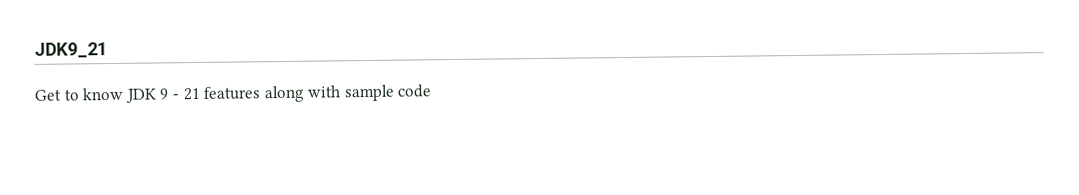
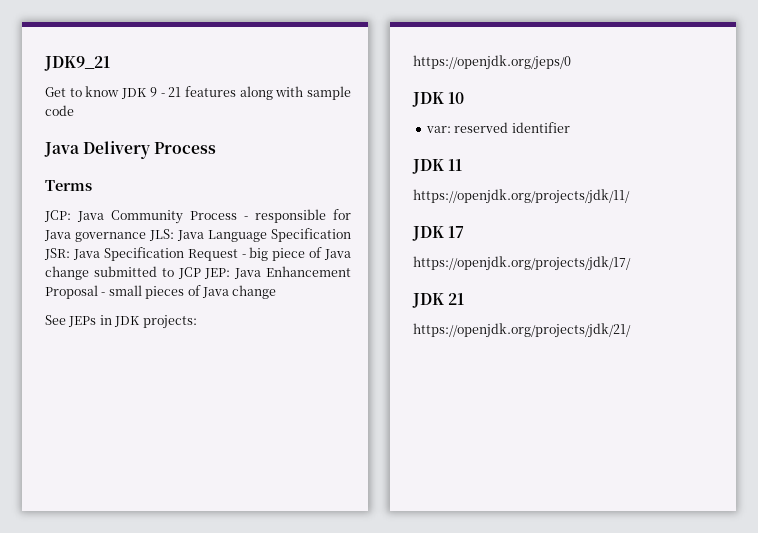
(432, 91) none -> [44,141,217,159] [45,180,92,191] [44,209,351,224] [44,228,351,242] [44,247,351,261] [45,266,352,280] [45,285,277,299] [45,315,197,329] [413,55,571,70] [412,92,465,107] [425,122,570,133] [412,159,463,174] [413,189,630,204] [412,226,465,241] [413,256,631,271] [412,293,465,308] [413,323,631,338] // Java Delivery Process // Terms // JCP: Java Community Process - responsible for Java governance JLS: Java Language Specification JSR: Java Specification Request - big piece of Java change submitted to JCP JEP: Java Enhancement Proposal - small pieces of Java change // See JEPs in JDK projects: https://openjdk.org/jeps/0 // JDK 10 // var: reserved identifier // JDK 11 // https://openjdk.org/projects/jdk/11/ // JDK 17 // https://openjdk.org/projects/jdk/17/ // JDK 21 // https://openjdk.org/projects/jdk/21/

